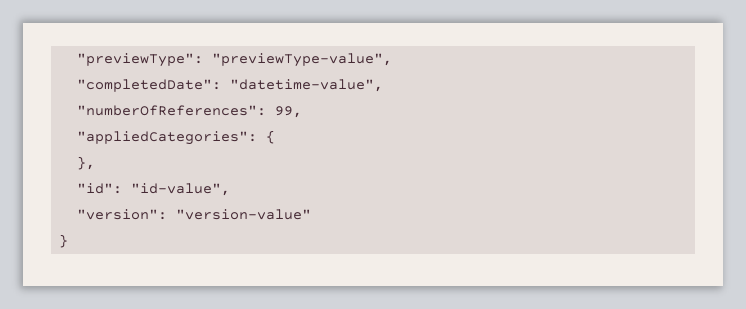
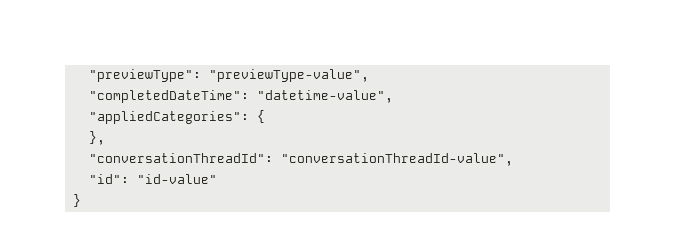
[76,79,221,92] "completedDate": -> [88,90,249,103] "completedDateTime":
[76,105,302,118] // "numberOfReferences": 99, -> (393, 96) none
(95, 163) none -> [88,153,513,166] // "conversationThreadId": "conversationThreadId-value",
[130,183,230,196] [76,209,311,220] "id-value", // "version": "version-value" -> [136,174,217,184] "id-value"

